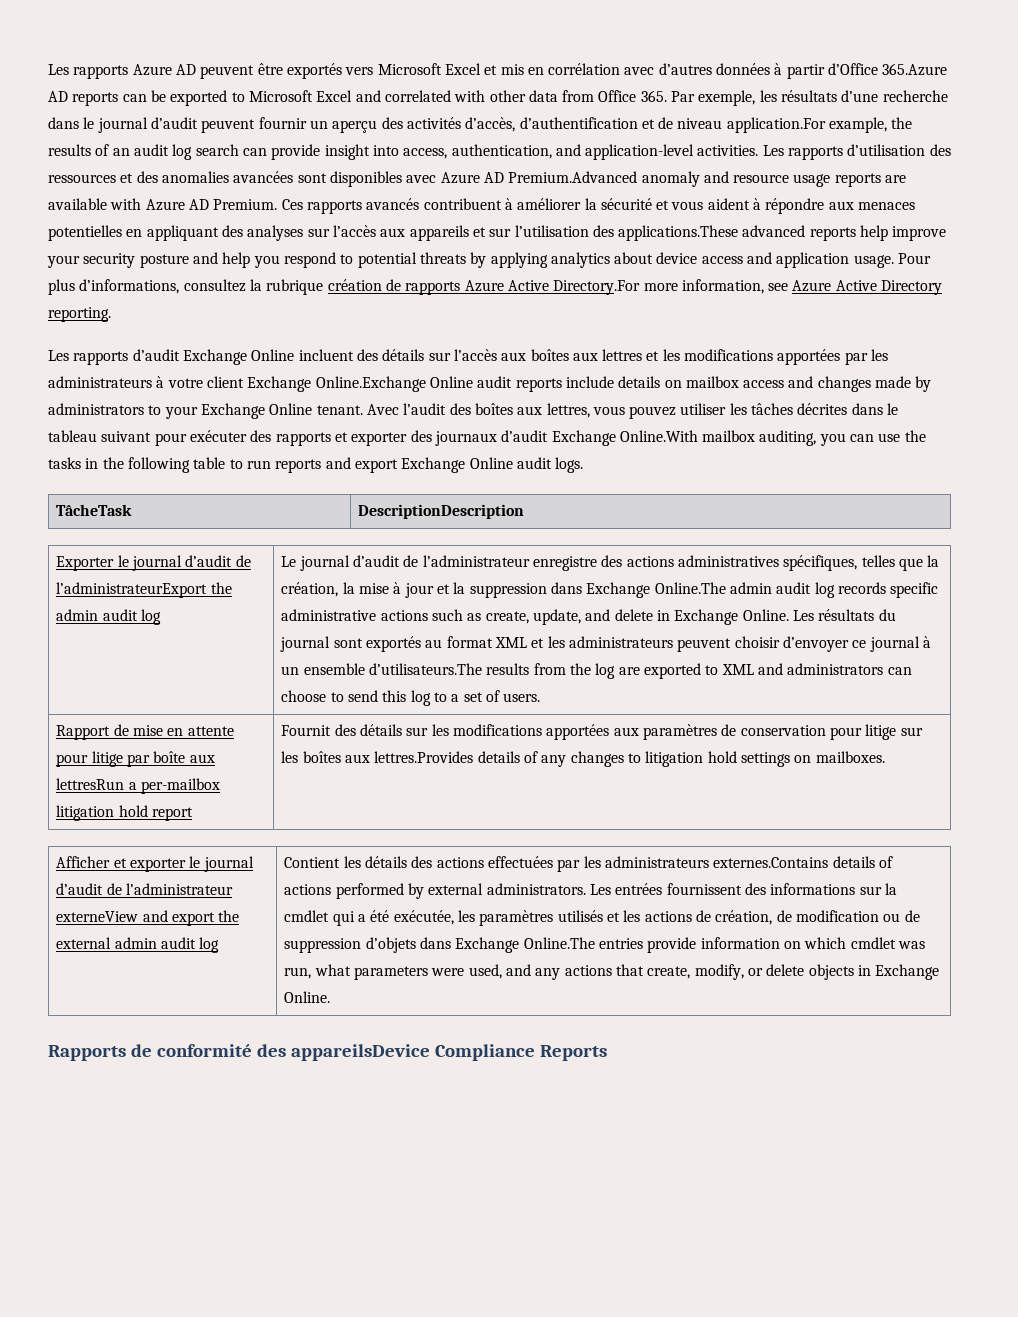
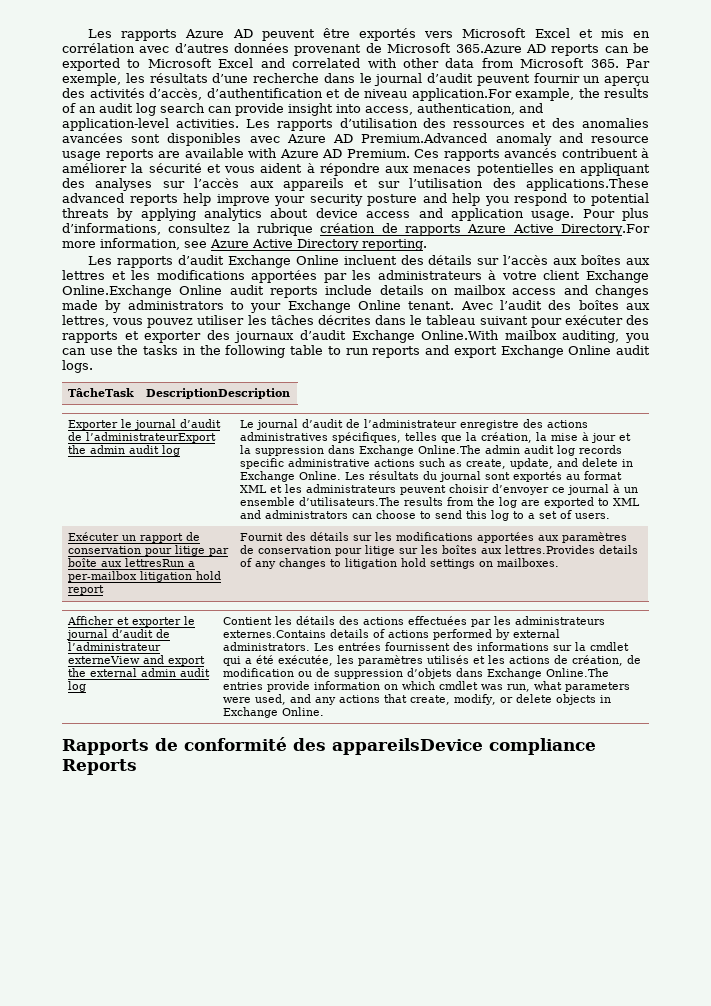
[774,63,879,79] à partir d’Office -> [294,43,452,56] provenant de Microsoft
[598,90,637,102] Office -> [520,58,585,68] Microsoft
[56,724,234,740] Rapport de mise en attente -> [67,532,200,543] [67,546,141,554] Exécuter un rapport de conservation
[434,1044,535,1061] Compliance -> [489,738,596,755] compliance

